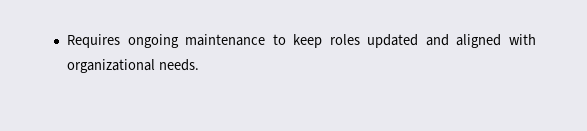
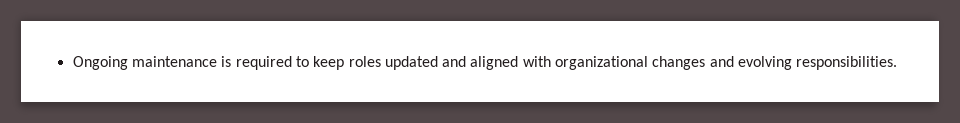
[66,34,266,48] Requires ongoing maintenance -> [72,56,292,70] Ongoing maintenance is required
[158,59,199,71] needs. -> [652,56,898,70] changes and evolving responsibilities.

